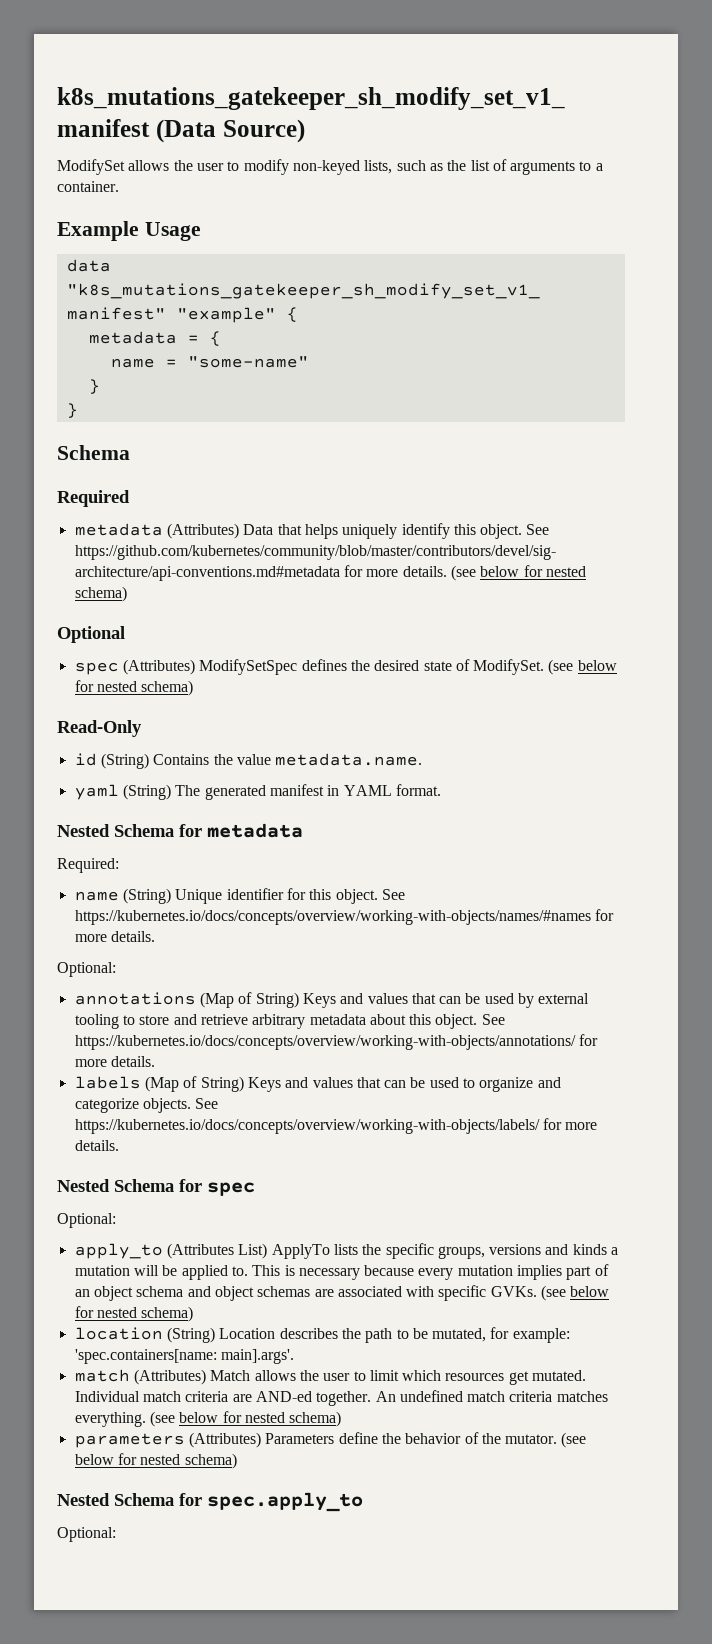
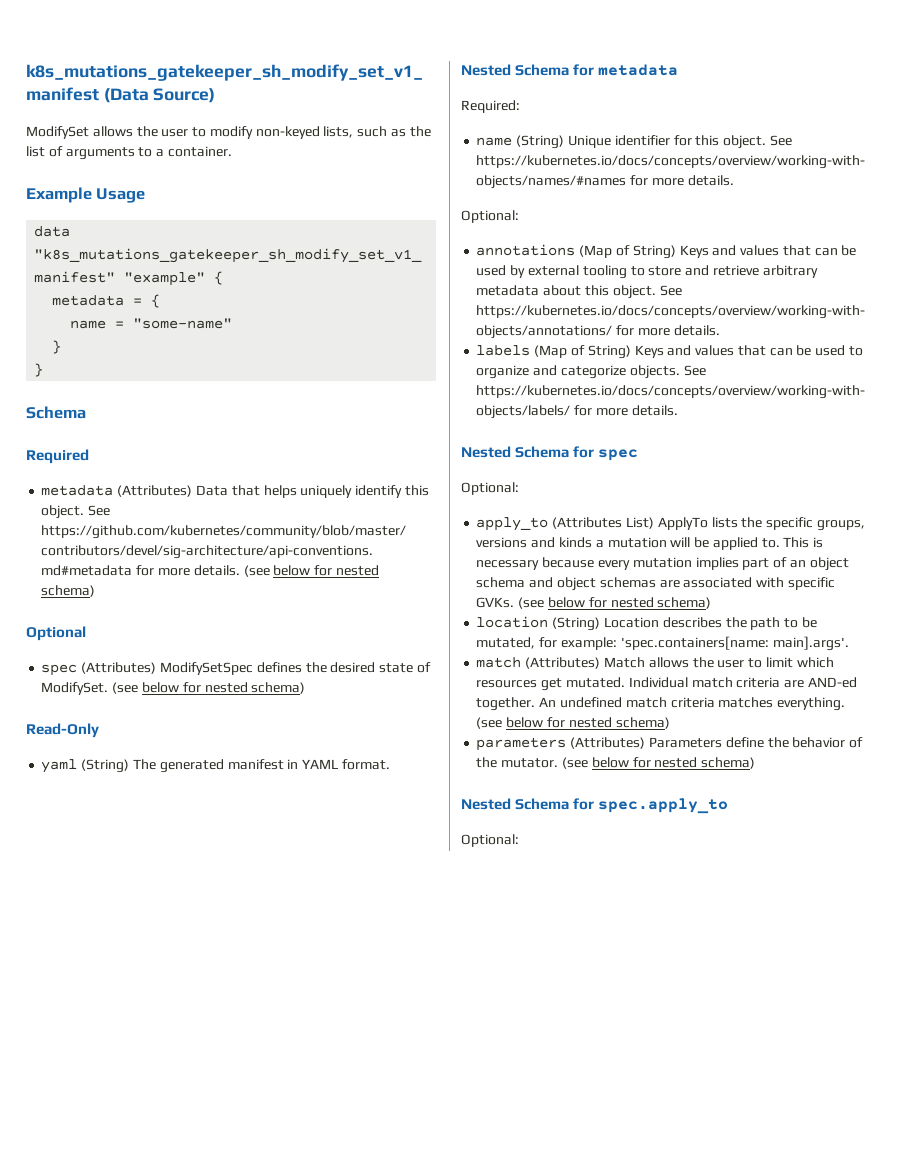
[74,753,423,769] // id (String) Contains the value metadata.name. -> (99, 730) none

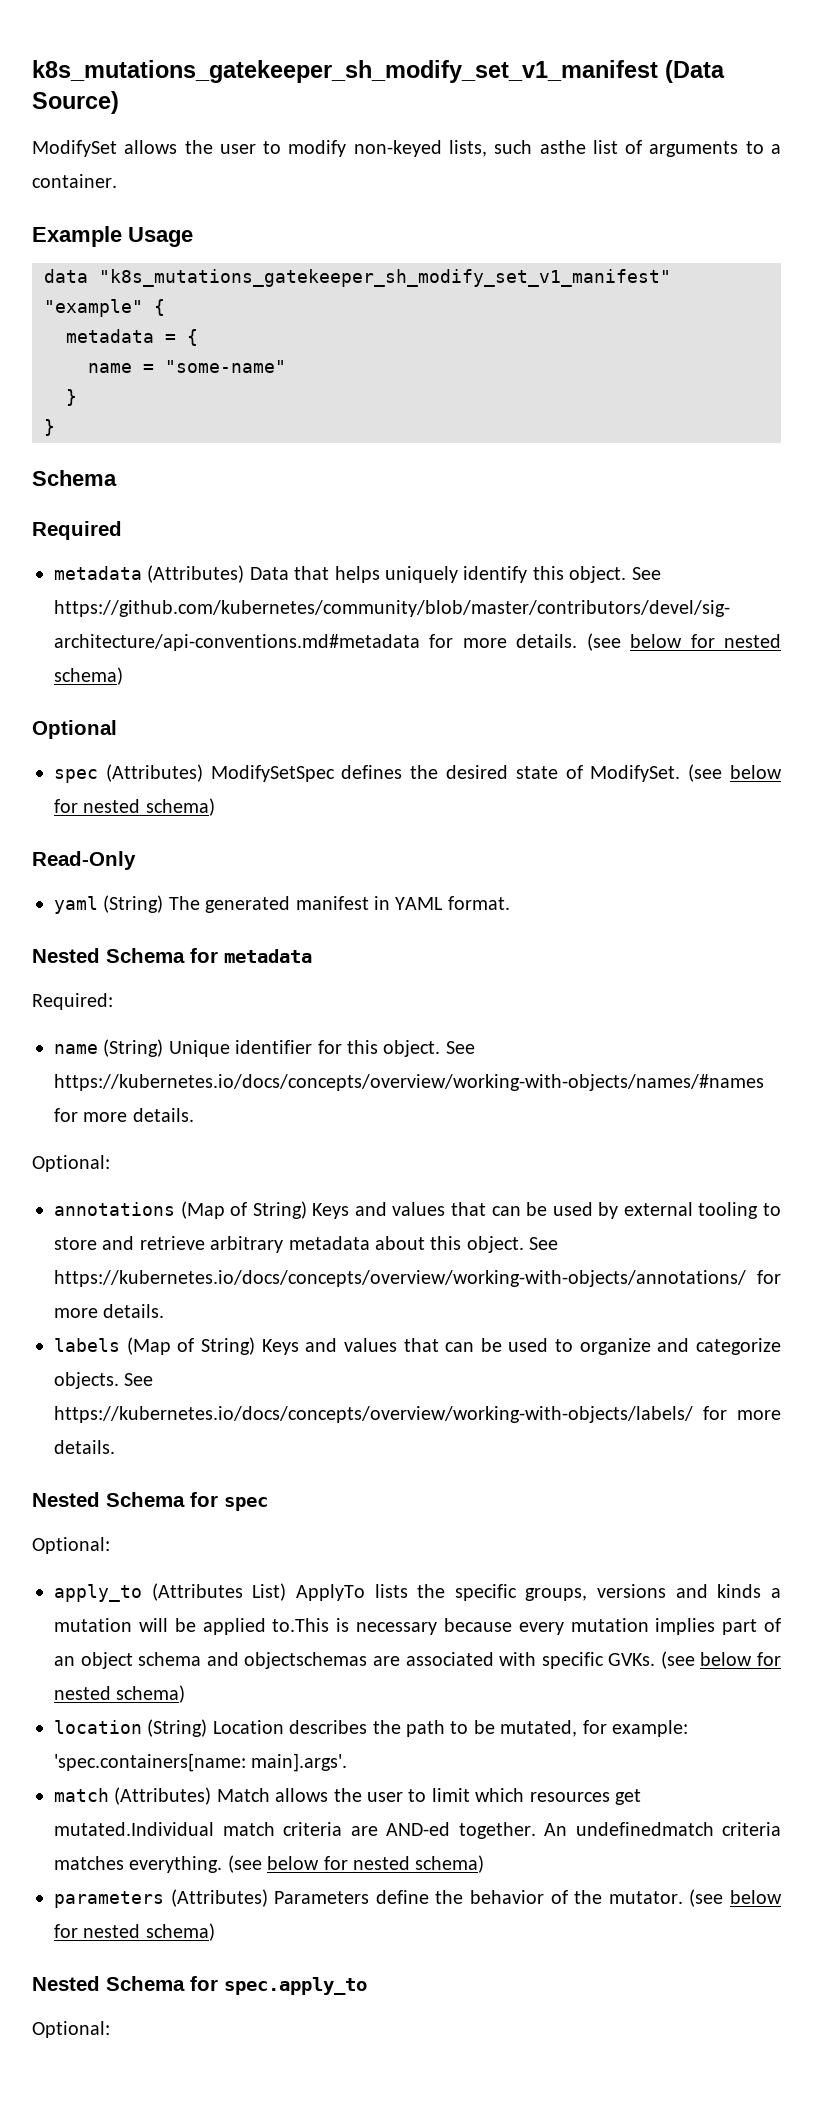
[391,126,431,137] as the -> [539,140,586,154] asthe
[761,537,810,548] to. This -> [272,1618,330,1632] to.This
[556,577,656,591] object schemas -> [244,1652,368,1669] objectschemas
[565,677,688,688] mutated. Individual -> [54,1822,214,1836] mutated.Individual
[559,697,667,708] undefined match -> [575,1822,714,1836] undefinedmatch

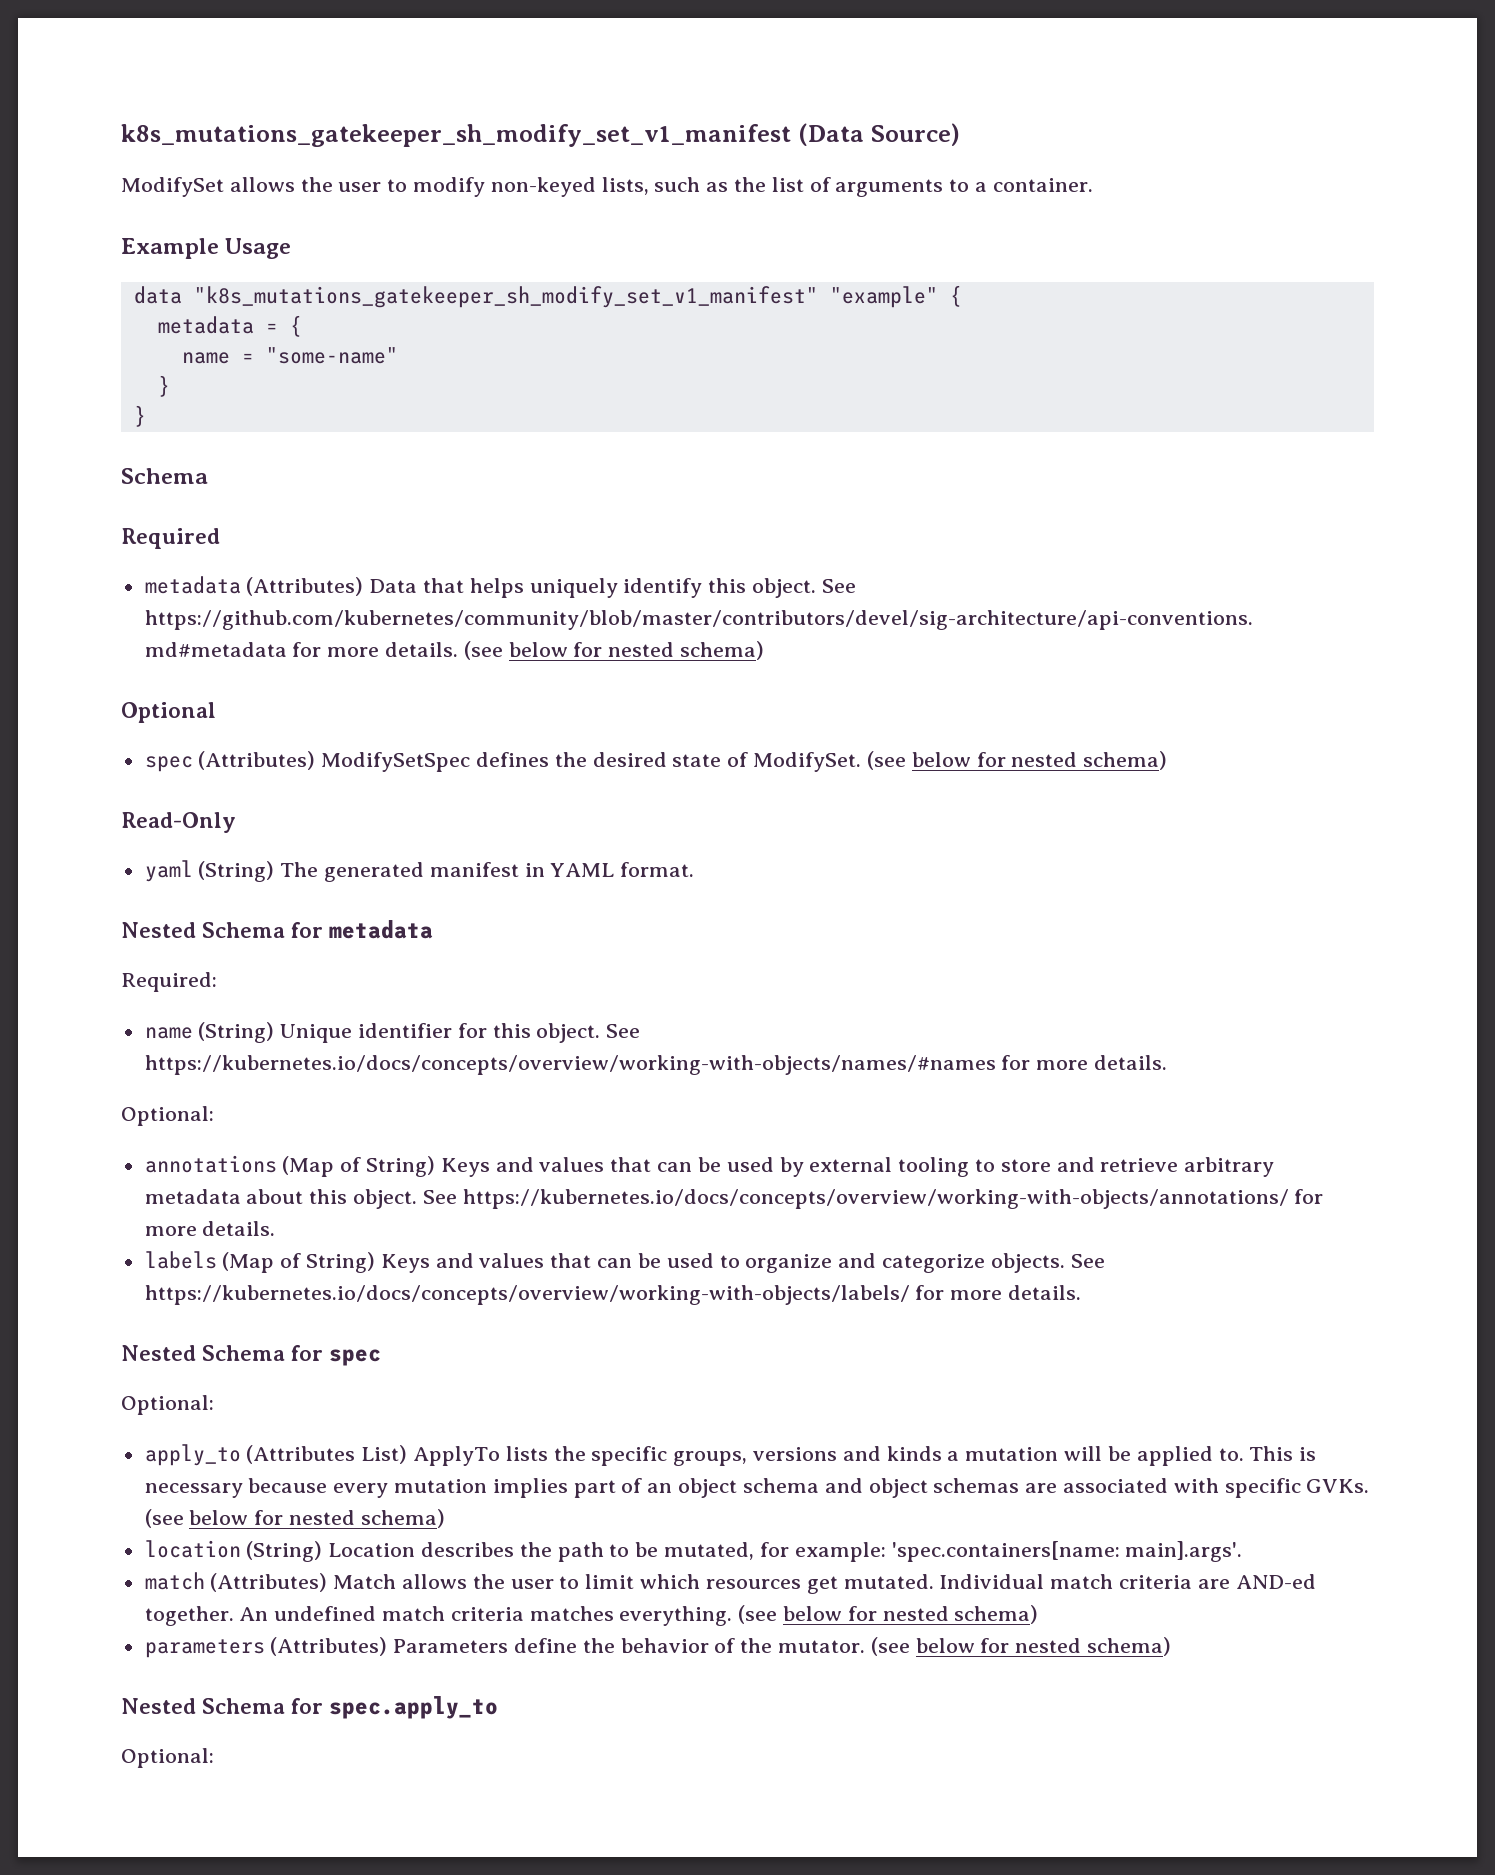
[539,140,586,154] asthe -> [706,177,767,192] as the
[272,1618,330,1632] to.This -> [1218,1446,1294,1461] to. This
[244,1652,368,1669] objectschemas -> [868,1478,1020,1498] object schemas
[54,1822,214,1836] mutated.Individual -> [843,1574,1045,1589] mutated. Individual
[575,1822,714,1836] undefinedmatch -> [274,1606,446,1621] undefined match

